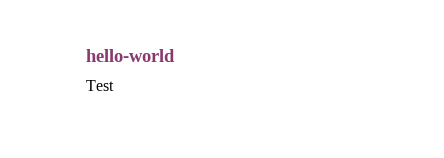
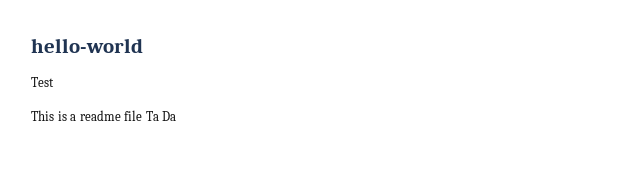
(114, 85) none -> [31,110,177,121] // This is a readme file Ta Da

